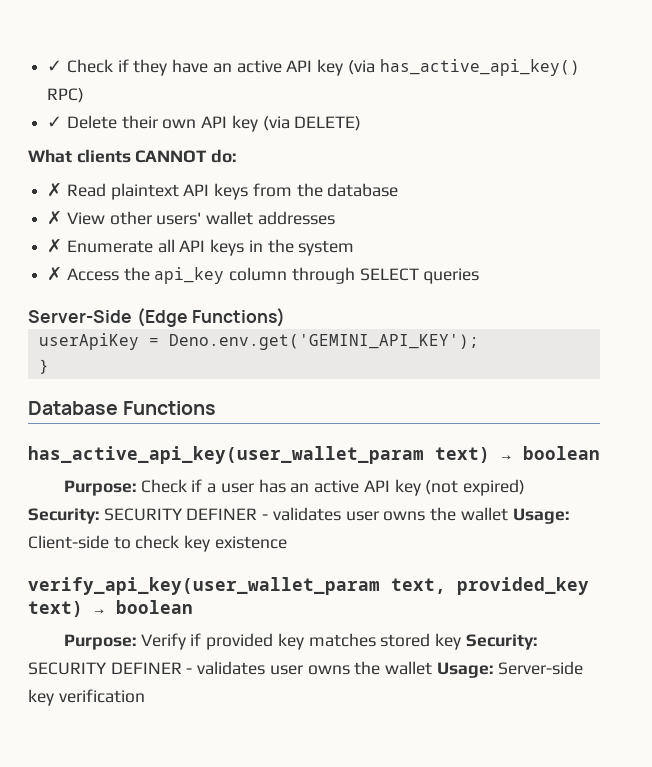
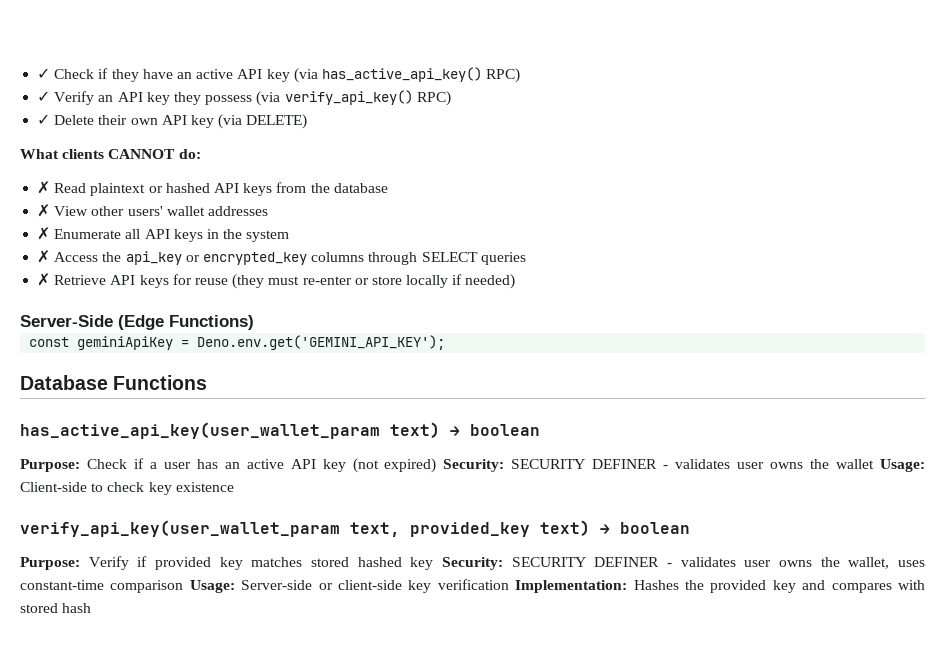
(85, 95) none -> [37,90,451,106] // ✓ Verify an API key they possess (via verify_api_key() RPC)
(179, 191) none -> [148,183,210,193] or hashed
[229,267,288,281] column -> [185,252,365,265] or encrypted_key columns
(480, 276) none -> [37,273,516,289] // ✗ Retrieve API keys for reuse (they must re-enter or store locally if needed)
[38,333,139,350] userApiKey -> [29,336,174,350] const geminiApiKey
[38,359,49,374] // } -> (446, 342) none
(431, 640) none -> [357,557,402,567] hashed
[385,661,583,678] [28,689,145,706] wallet Usage: Server-side key verification -> [848,557,925,569] [20,579,925,593] [20,603,92,613] wallet, uses constant-time comparison Usage: Server-side or client-side key verification Implementation: Hashes the provided key and compares with stored hash

